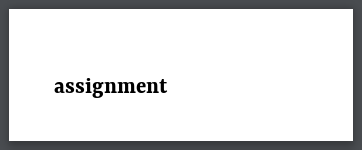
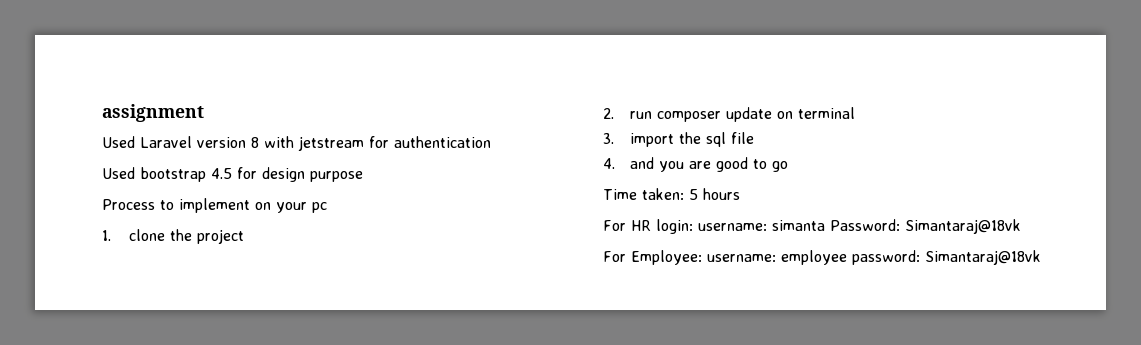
(168, 88) none -> [102,136,491,151] [102,167,363,182] [102,198,327,213] [102,229,244,244] [603,107,855,122] [603,132,754,147] [603,157,788,172] [603,188,740,200] [603,219,1021,234] [603,250,1041,265] // Used Laravel version 8 with jetstream for authentication // Used bootstrap 4.5 for design purpose // Process to implement on your pc // 1. clone the project // 2. run composer update on terminal // 3. import the sql file // 4. and you are good to go // Time taken: 5 hours // For HR login: username: simanta Password: Simantaraj@18vk // For Employee: username: employee password: Simantaraj@18vk

